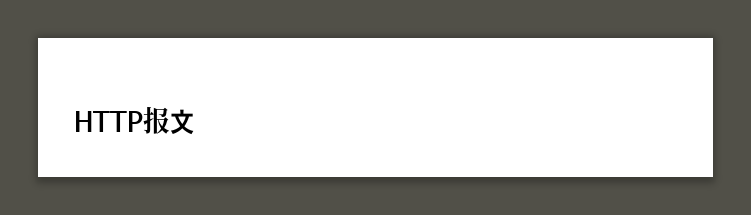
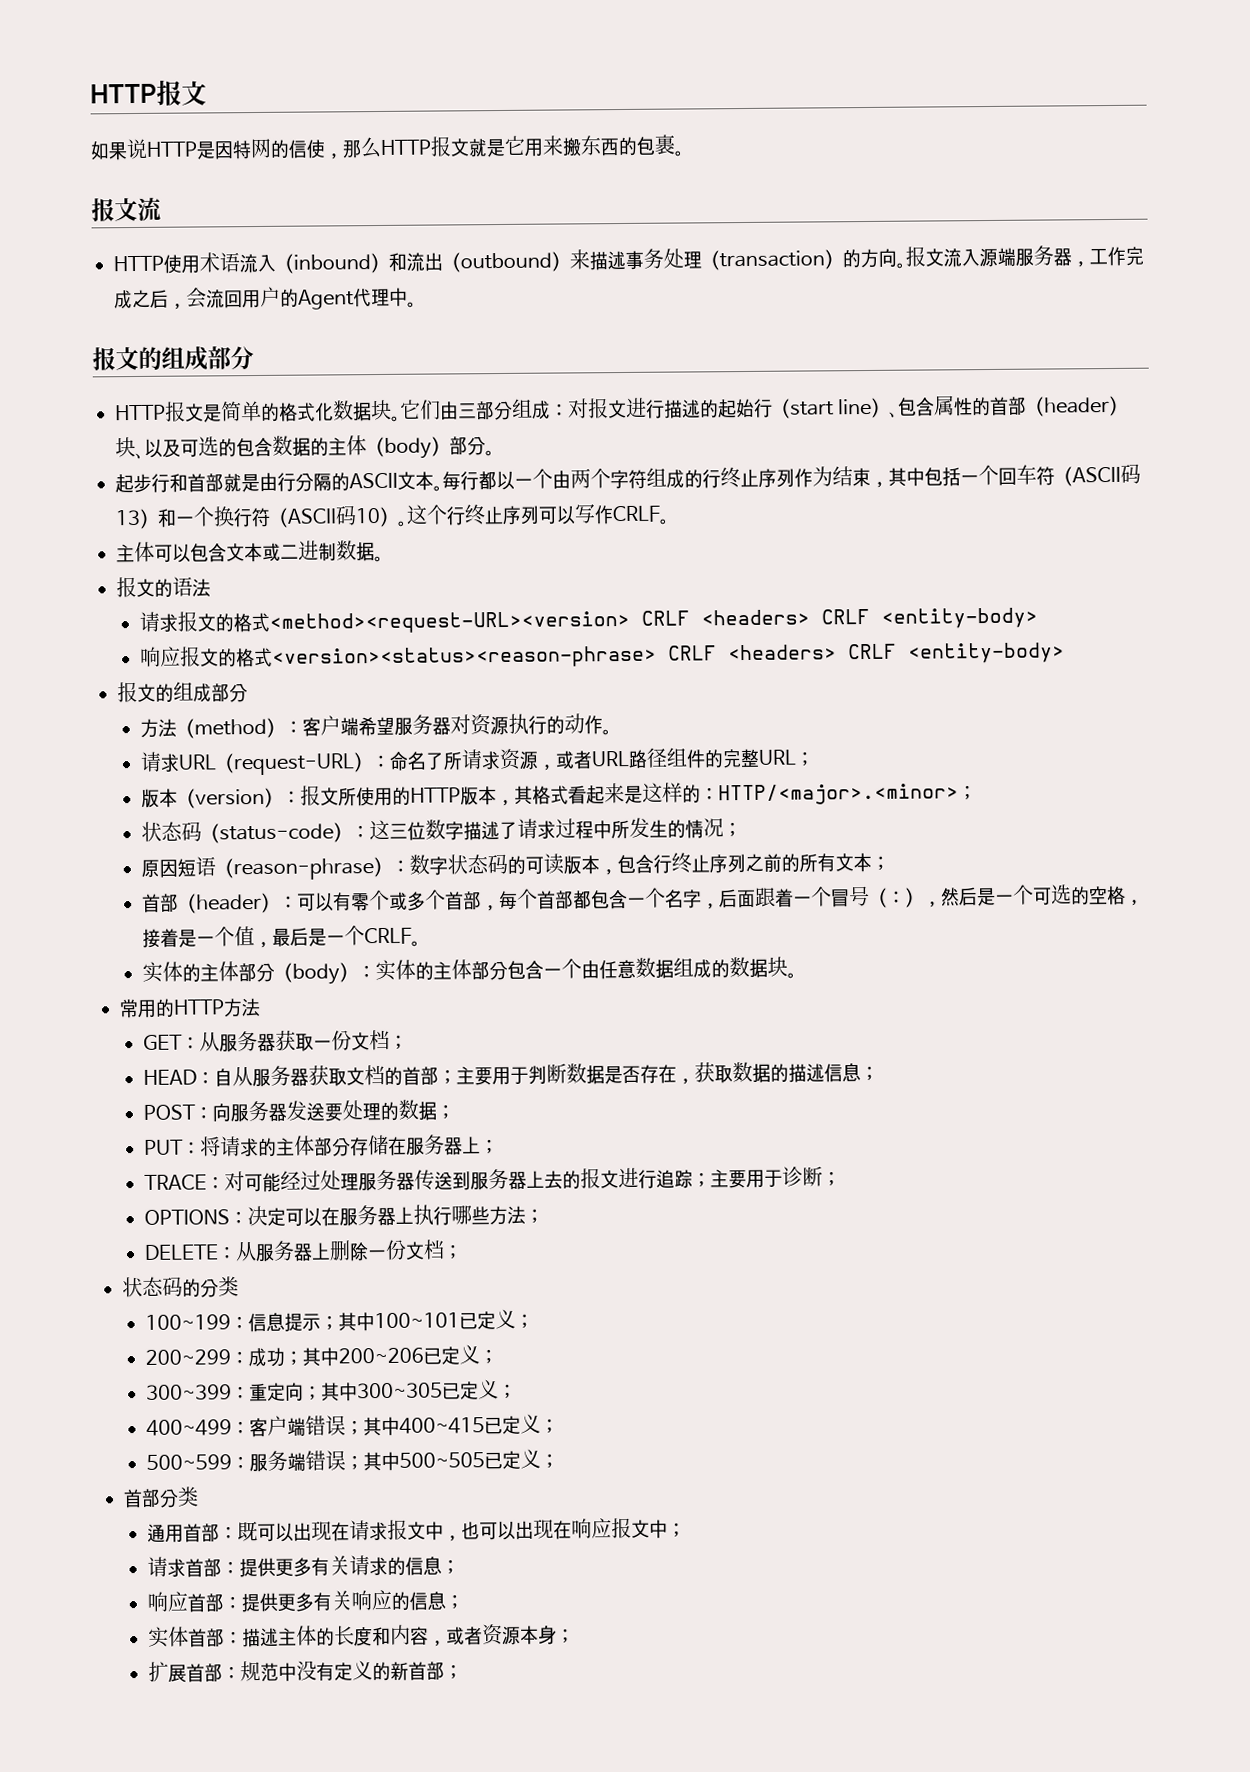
[74,106,194,135] HTTP报文 -> [90,80,207,106] [90,134,685,161] [91,197,162,222] [113,245,1144,274] [114,286,417,310] [92,346,254,371] [115,395,1129,423] [115,435,495,460] [115,463,1141,494] [115,504,670,529] [116,540,384,563] [116,576,211,598] [139,607,1039,634] [140,642,1066,669] [117,681,248,703] [140,713,613,739] [140,747,816,776] [141,782,978,809] [141,817,743,844] [141,852,891,881] [142,884,1145,914] [142,925,422,949] [142,956,798,985] [119,997,261,1019] [143,1029,409,1053] [143,1061,880,1088] [143,1099,456,1123] [144,1134,500,1158] [144,1166,842,1193] [144,1204,545,1227] [144,1239,464,1263] [122,1276,239,1298] [145,1308,535,1333] [145,1344,499,1368] [146,1379,518,1402] [146,1413,560,1438] [146,1448,560,1473] [123,1486,199,1509] [147,1517,687,1543] [147,1555,461,1578] [147,1589,465,1613] [148,1624,576,1648] [148,1660,464,1683] HTTP报文 // 如果说HTTP是因特网的信使，那么HTTP报文就是它用来搬东西的包裹。 // 报文流 // HTTP使用术语流入（inbound）和流出（outbound）来描述事务处理（transaction）的方向。报文流入源端服务器，工作完成之后，会流回用户的Agent代理中。 // 报文的组成部分 // HTTP报文是简单的格式化数据块。它们由三部分组成：对报文进行描述的起始行（start line）、包含属性的首部（header）块、以及可选的包含数据的主体（body）部分。 // 起步行和首部就是由行分隔的ASCII文本。每行都以一个由两个字符组成的行终止序列作为结束，其中包括一个回车符（ASCII码13）和一个换行符（ASCII码10）。这个行终止序列可以写作CRLF。 // 主体可以包含文本或二进制数据。 // 报文的语法 // 请求报文的格式<method><request-URL><version> CRLF <headers> CRLF <entity-body> // 响应报文的格式<version><status><reason-phrase> CRLF <headers> CRLF <entity-body> // 报文的组成部分 // 方法（method）：客户端希望服务器对资源执行的动作。 // 请求URL（request-URL）：命名了所请求资源，或者URL路径组件的完整URL； // 版本（version）：报文所使用的HTTP版本，其格式看起来是这样的：HTTP/<major>.<minor>； // 状态码（status-code）：这三位数字描述了请求过程中所发生的情况； // 原因短语（reason-phrase）：数字状态码的可读版本，包含行终止序列之前的所有文本； // 首部（header）：可以有零个或多个首部，每个首部都包含一个名字，后面跟着一个冒号（：），然后是一个可选的空格，接着是一个值，最后是一个CRLF。 // 实体的主体部分（body）：实体的主体部分包含一个由任意数据组成的数据块。 // 常用的HTTP方法 // GET：从服务器获取一份文档； // HEAD：自从服务器获取文档的首部；主要用于判断数据是否存在，获取数据的描述信息； // POST：向服务器发送要处理的数据； // PUT：将请求的主体部分存储在服务器上； // TRACE：对可能经过处理服务器传送到服务器上去的报文进行追踪；主要用于诊断； // OPTIONS：决定可以在服务器上执行哪些方法； // DELETE：从服务器上删除一份文档； // 状态码的分类 // 100~199：信息提示；其中100~101已定义； // 200~299：成功；其中200~206已定义； // 300~399：重定向；其中300~305已定义； // 400~499：客户端错误；其中400~415已定义； // 500~599：服务端错误；其中500~505已定义； // 首部分类 // 通用首部：既可以出现在请求报文中，也可以出现在响应报文中； // 请求首部：提供更多有关请求的信息； // 响应首部：提供更多有关响应的信息； // 实体首部：描述主体的长度和内容，或者资源本身； // 扩展首部：规范中没有定义的新首部；

